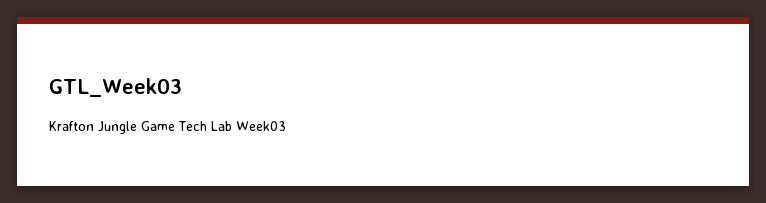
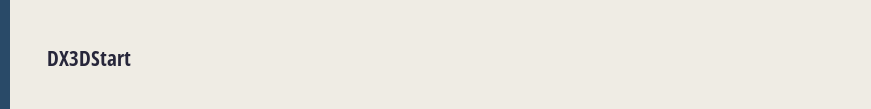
[49,78,182,97] [49,121,286,134] GTL_Week03 // Krafton Jungle Game Tech Lab Week03 -> [47,51,131,66] DX3DStart

